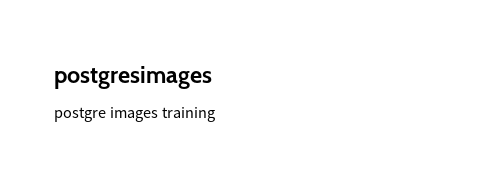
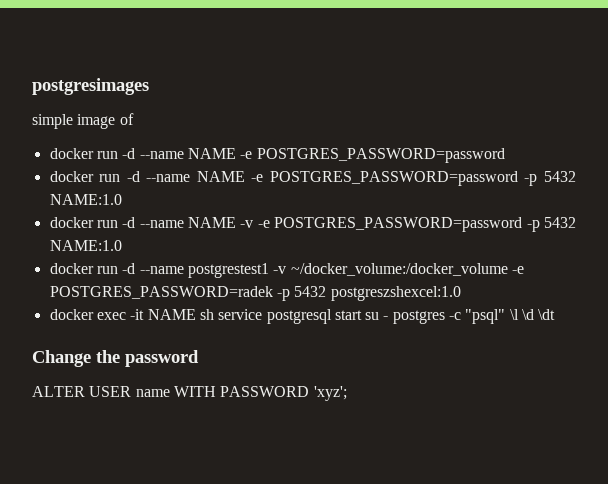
[54,107,215,122] postgre images training -> [32,113,134,129] [49,148,505,163] [49,171,576,186] [49,194,122,205] [49,217,576,232] [49,240,122,251] [49,263,524,278] [49,286,461,301] [49,309,556,324] [32,350,199,367] [32,386,347,401] simple image of // docker run -d --name NAME -e POSTGRES_PASSWORD=password // docker run -d --name NAME -e POSTGRES_PASSWORD=password -p 5432 NAME:1.0 // docker run -d --name NAME -v -e POSTGRES_PASSWORD=password -p 5432 NAME:1.0 // docker run -d --name postgrestest1 -v ~/docker_volume:/docker_volume -e POSTGRES_PASSWORD=radek -p 5432 postgreszshexcel:1.0 // docker exec -it NAME sh service postgresql start su - postgres -c "psql" \l \d \dt // Change the password // ALTER USER name WITH PASSWORD 'xyz';

